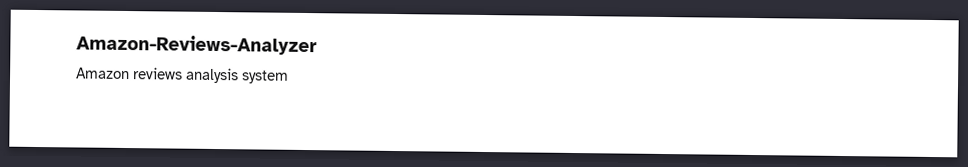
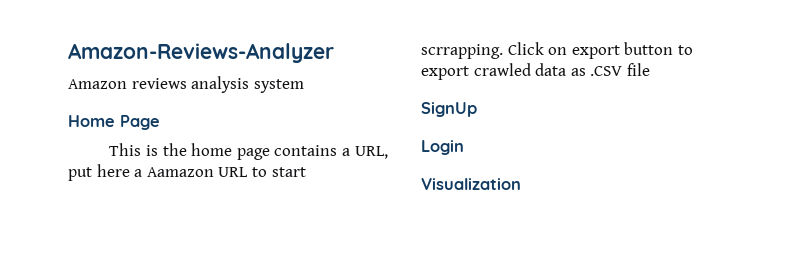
(289, 77) none -> [68,115,160,130] [109,143,388,160] [68,164,306,181] [421,42,693,59] [421,63,650,80] [421,102,477,117] [421,140,464,155] [421,178,521,190] // Home Page // This is the home page contains a URL, put here a Aamazon URL to start scrrapping. Click on export button to export crawled data as .CSV file // SignUp // Login // Visualization

